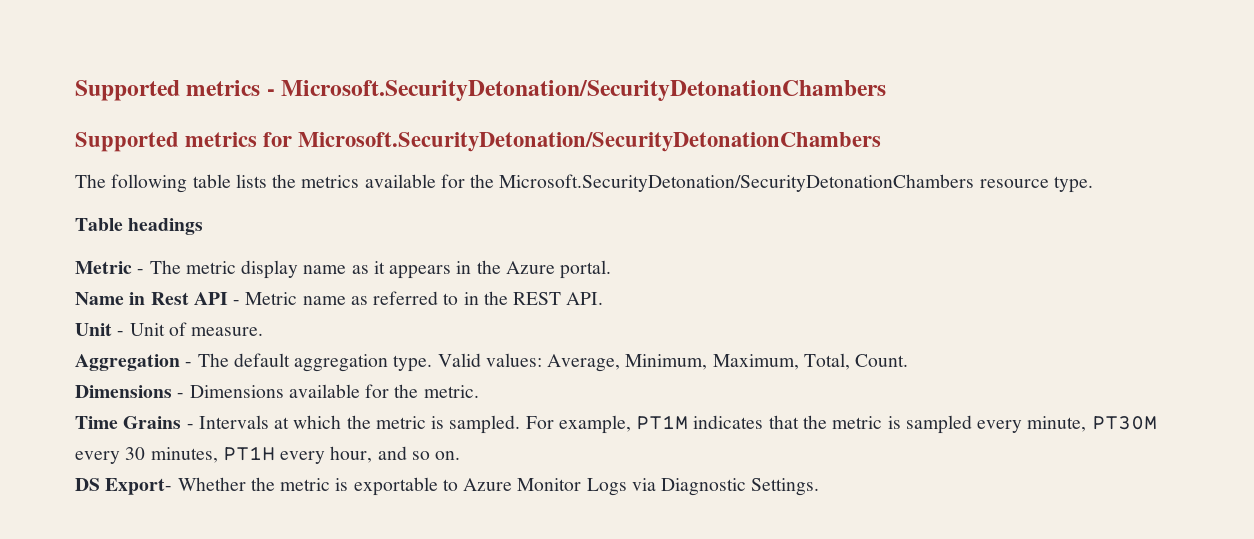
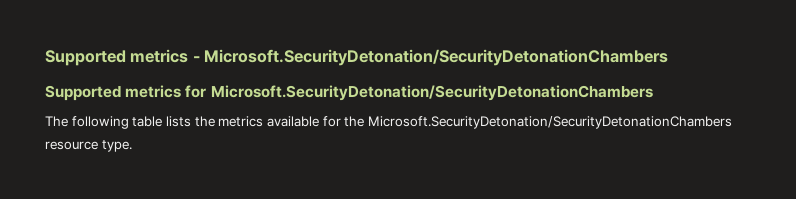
[75,218,204,235] [75,260,612,279] [75,291,604,305] [75,322,264,336] [75,353,909,372] [75,384,479,398] [75,415,1157,434] [75,446,461,464] [75,477,820,496] // Table headings // Metric - The metric display name as it appears in the Azure portal. // Name in Rest API - Metric name as referred to in the REST API. // Unit - Unit of measure. // Aggregation - The default aggregation type. Valid values: Average, Minimum, Maximum, Total, Count. // Dimensions - Dimensions available for the metric. // Time Grains - Intervals at which the metric is sampled. For example, PT1M indicates that the metric is sampled every minute, PT30M every 30 minutes, PT1H every hour, and so on. // DS Export- Whether the metric is exportable to Azure Monitor Logs via Diagnostic Settings. -> (132, 146) none

